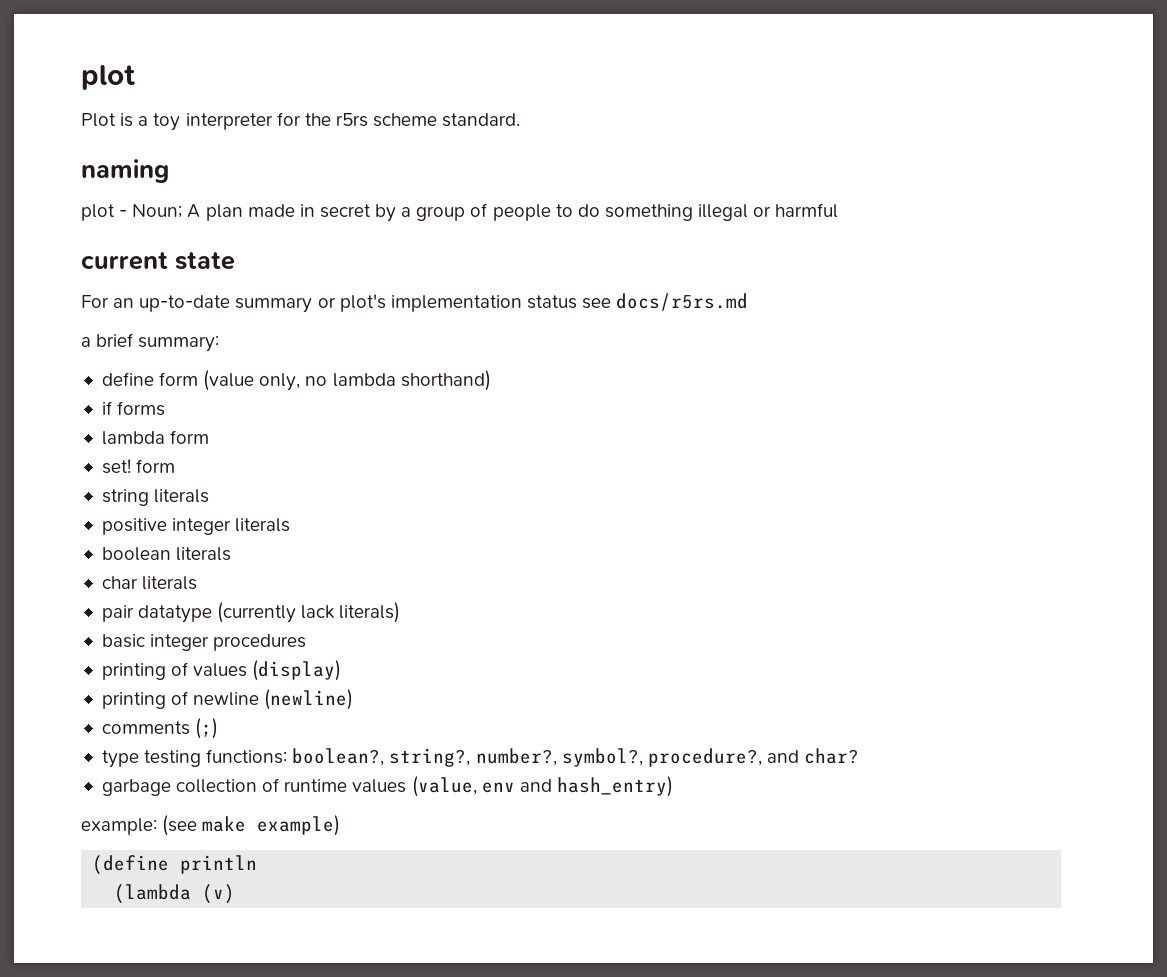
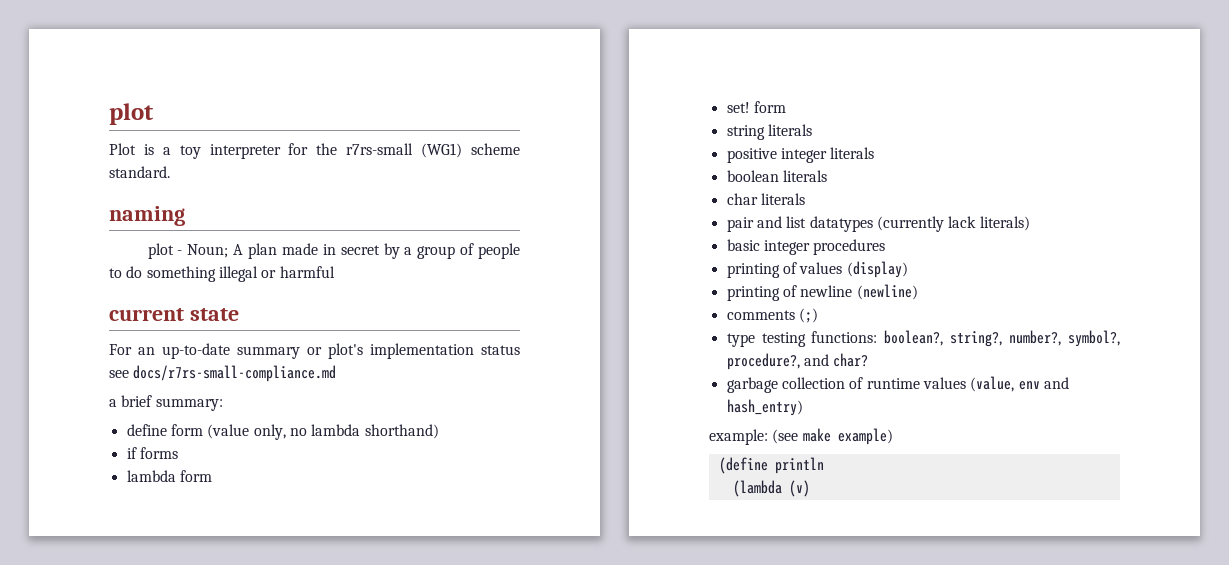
[335,113,368,127] r5rs -> [346,143,463,158] r7rs-small (WG1)
[616,293,749,311] docs/r5rs.md -> [133,365,337,382] docs/r7rs-small-compliance.md
[138,605,213,623] datatype -> [756,216,873,232] and list datatypes

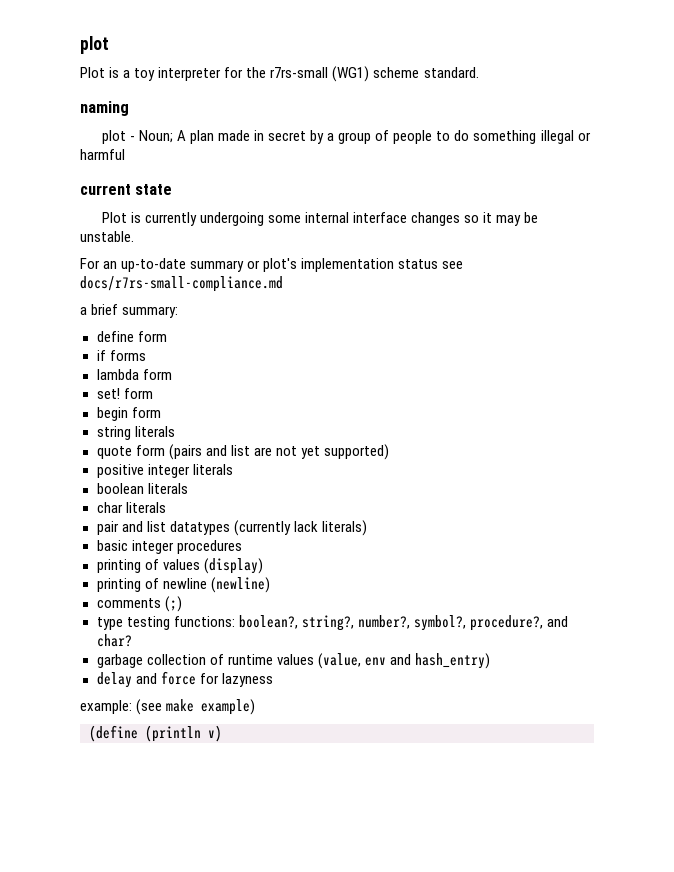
(239, 314) none -> [101,212,539,226] [80,231,134,242] // Plot is currently undergoing some internal interface changes so it may be unstable.
[207,424,439,440] (value only, no lambda shorthand) -> (167, 336) none
(786, 107) none -> [96,407,161,421] // begin form
(812, 130) none -> [96,444,389,460] // quote form (pairs and list are not yet supported)
(803, 407) none -> [96,671,273,688] // delay and force for lazyness
[774,457,824,474] [732,480,810,497] println // (lambda (v) -> [145,725,222,742] (println v)

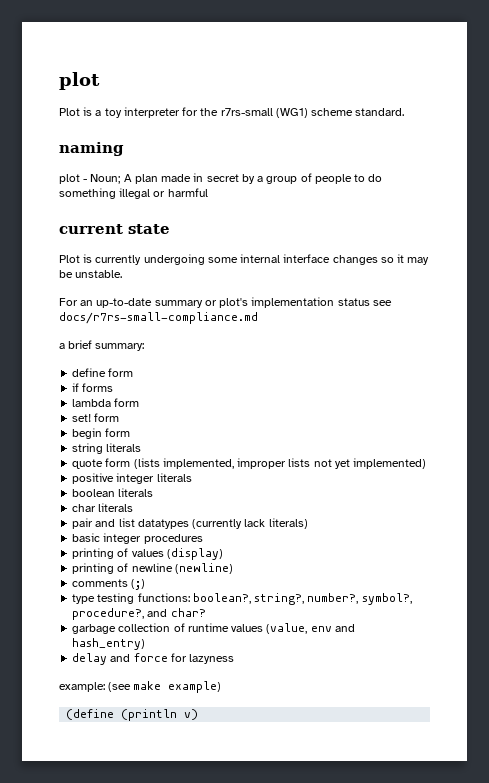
[168,444,272,460] (pairs and list are -> [133,458,311,469] (lists implemented, improper lists
[323,444,389,460] supported) -> [353,458,427,469] implemented)

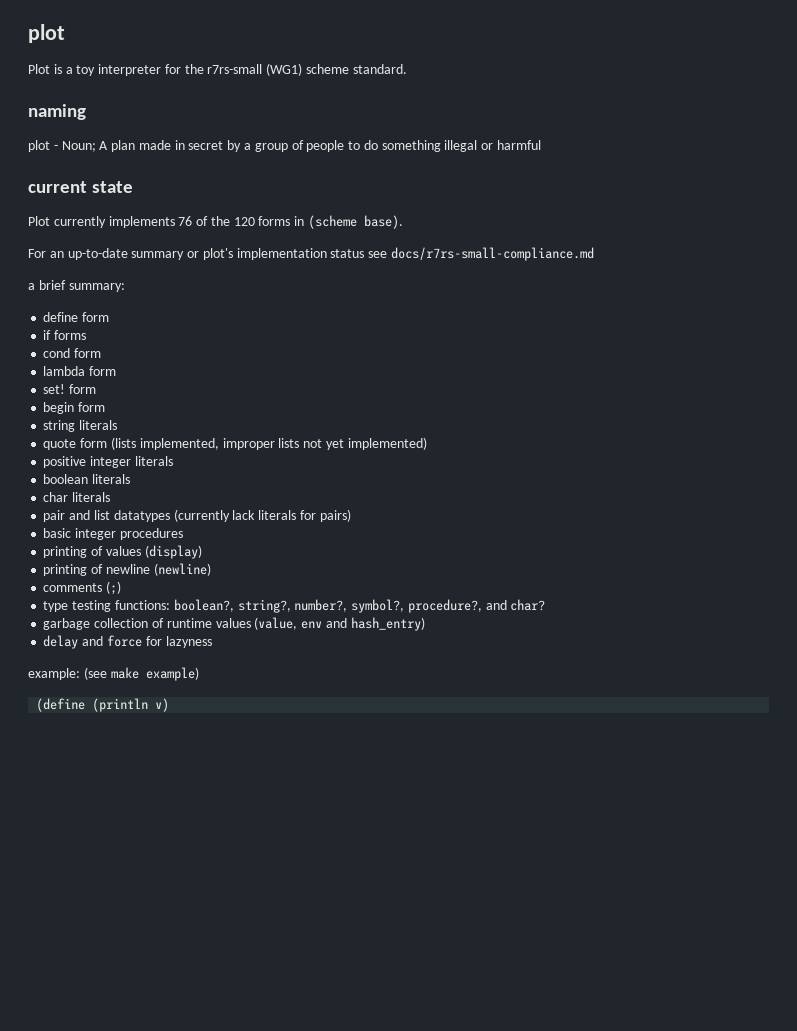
[83,254,430,265] [59,270,123,278] is currently undergoing some internal interface changes so it may be unstable. -> [53,215,404,229] currently implements 76 of the 120 forms in (scheme base).
(114, 387) none -> [43,348,102,358] // cond form
[268,518,308,529] literals) -> [258,509,351,522] literals for pairs)

